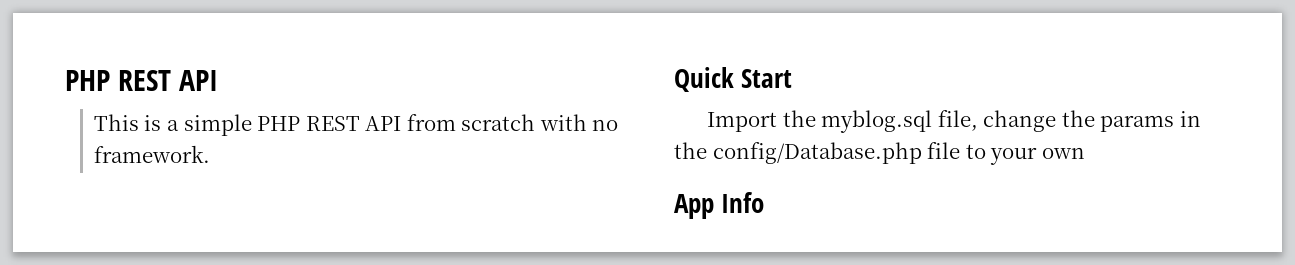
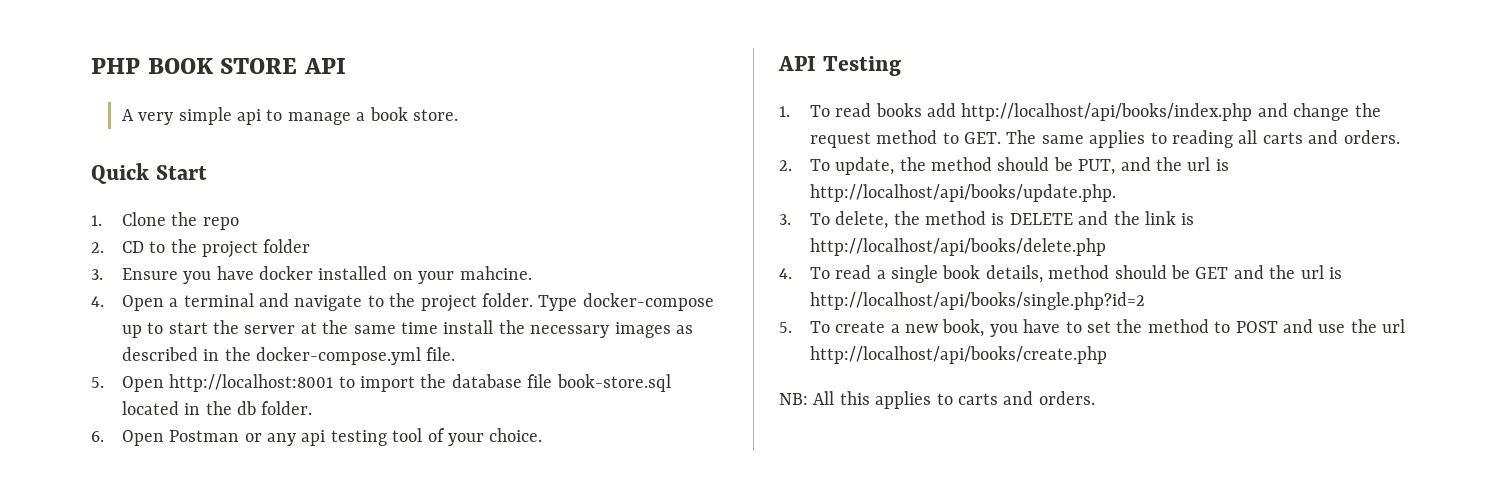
[65,70,171,91] PHP REST -> [91,58,298,74] PHP BOOK STORE
[93,114,619,136] [93,145,210,163] [674,67,793,92] [707,110,1201,133] [674,142,1085,165] [674,192,765,219] This is a simple PHP REST API from scratch with no framework. // Quick Start // Import the myblog.sql file, change the params in the config/Database.php file to your own // App Info -> [121,107,458,125] [91,163,207,184] [91,212,239,230] [91,239,311,258] [91,266,532,284] [91,293,714,312] [121,320,693,338] [121,347,456,365] [91,374,671,392] [121,401,313,415] [91,428,543,446] [778,56,901,76] [779,103,1381,121] [809,130,1400,148] [779,157,1229,175] [809,184,1116,202] [779,211,1195,229] [809,238,1106,256] [779,265,1342,283] [809,292,1145,310] [779,319,1406,337] [809,346,1107,364] [779,391,1095,409] A very simple api to manage a book store. // Quick Start // 1. Clone the repo // 2. CD to the project folder // 3. Ensure you have docker installed on your mahcine. // 4. Open a terminal and navigate to the project folder. Type docker-compose up to start the server at the same time install the necessary images as described in the docker-compose.yml file. // 5. Open http://localhost:8001 to import the database file book-store.sql located in the db folder. // 6. Open Postman or any api testing tool of your choice. // API Testing // 1. To read books add http://localhost/api/books/index.php and change the request method to GET. The same applies to reading all carts and orders. // 2. To update, the method should be PUT, and the url is http://localhost/api/books/update.php. // 3. To delete, the method is DELETE and the link is http://localhost/api/books/delete.php // 4. To read a single book details, method should be GET and the url is http://localhost/api/books/single.php?id=2 // 5. To create a new book, you have to set the method to POST and use the url http://localhost/api/books/create.php // NB: All this applies to carts and orders.

